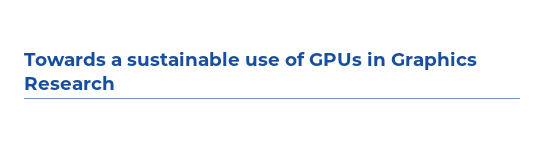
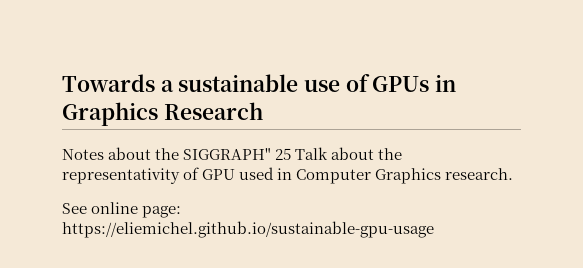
(115, 83) none -> [62,147,403,160] [62,167,514,184] [62,202,182,218] [62,221,434,238] // Notes about the SIGGRAPH" 25 Talk about the representativity of GPU used in Computer Graphics research. // See online page: https://eliemichel.github.io/sustainable-gpu-usage

